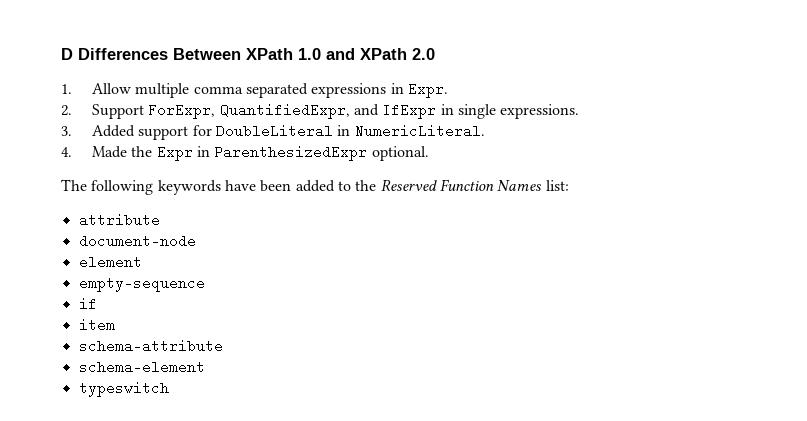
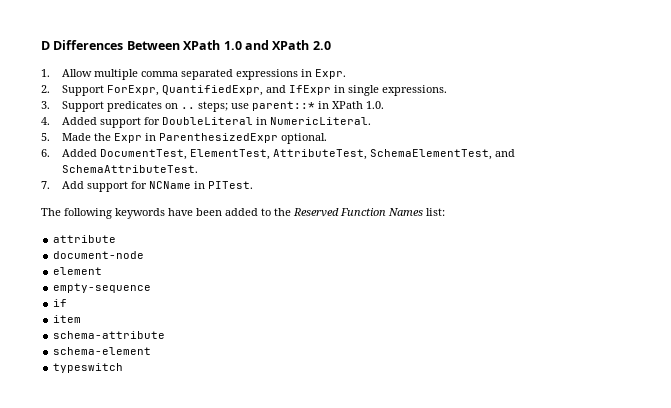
(72, 131) none -> [62,101,385,112] [41,117,50,125] Support predicates on .. steps; use parent::* in XPath 1.0. // 4.
[61,147,72,157] 4. -> [41,133,50,141] 5.
(429, 153) none -> [41,149,516,160] [62,165,199,173] [41,181,254,192] // 6. Added DocumentTest, ElementTest, AttributeTest, SchemaElementTest, and SchemaAttributeTest. // 7. Add support for NCName in PITest.

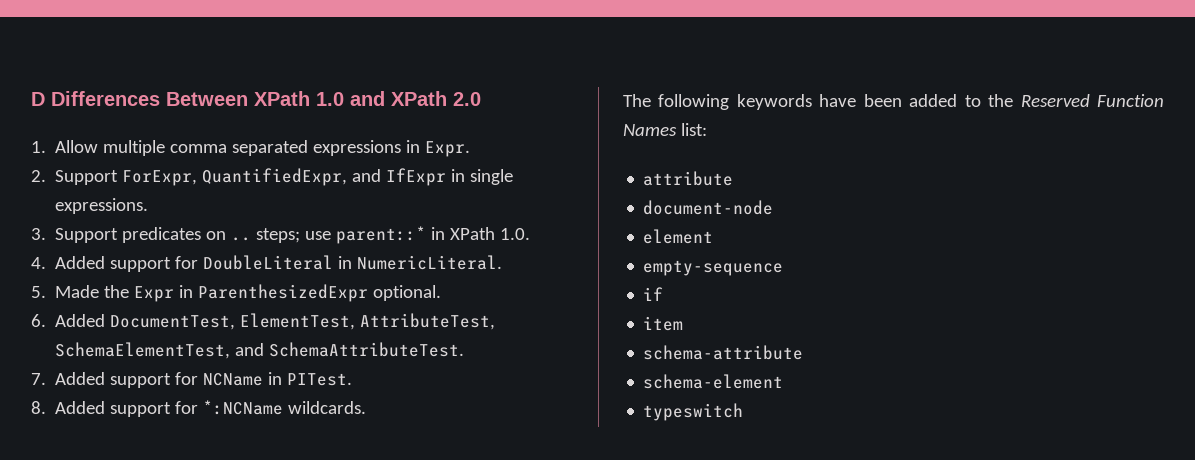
[62,181,85,189] Add -> [55,372,106,385] Added
(254, 185) none -> [31,400,367,417] // 8. Added support for *:NCName wildcards.

